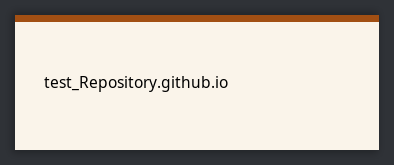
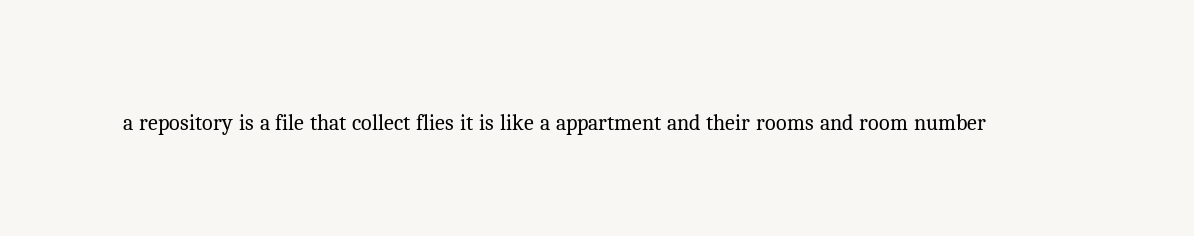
[44,76,228,92] test_Repository.github.io -> [122,114,986,135] a repository is a file that collect flies it is like a appartment and their rooms and room number

